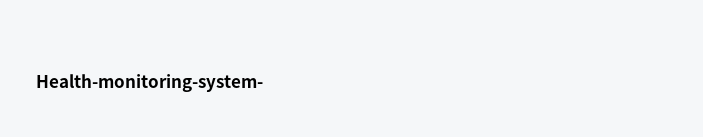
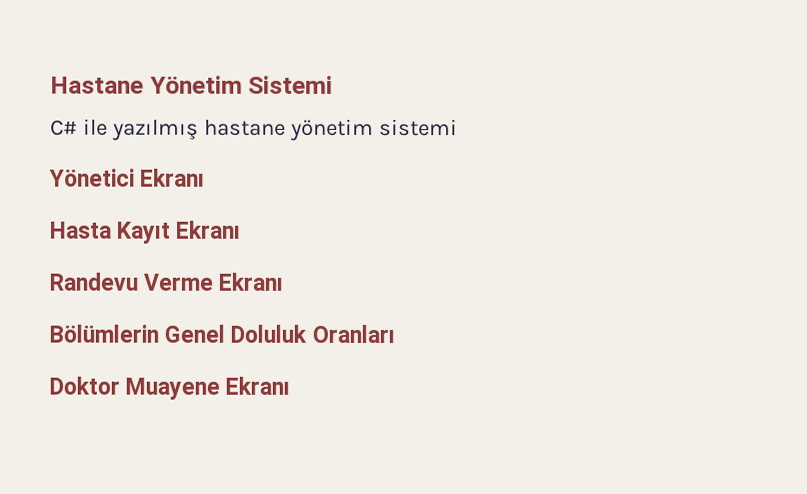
[36,74,263,92] Health-monitoring-system- -> [50,75,334,94] [50,118,458,141] [49,168,206,187] [50,220,242,244] [49,272,284,291] [49,324,395,343] [49,376,291,400] Hastane Yönetim Sistemi // C# ile yazılmış hastane yönetim sistemi // Yönetici Ekranı // Hasta Kayıt Ekranı // Randevu Verme Ekranı // Bölümlerin Genel Doluluk Oranları // Doktor Muayene Ekranı

